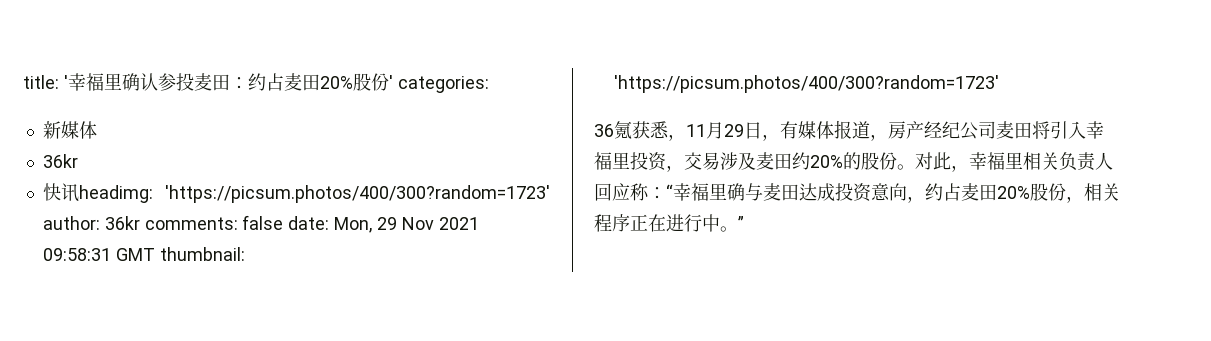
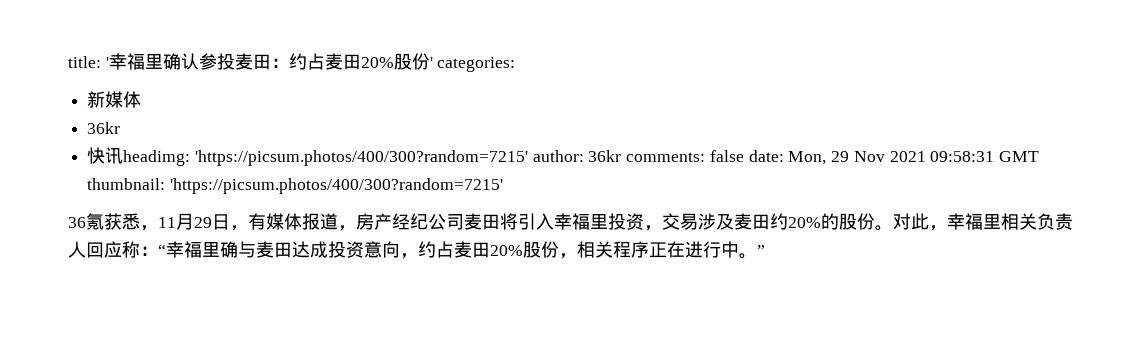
[165,185,550,203] 'https://picsum.photos/400/300?random=1723' -> [194,150,528,166] 'https://picsum.photos/400/300?random=7215'
[613,75,999,93] 'https://picsum.photos/400/300?random=1723' -> [169,178,503,194] 'https://picsum.photos/400/300?random=7215'

